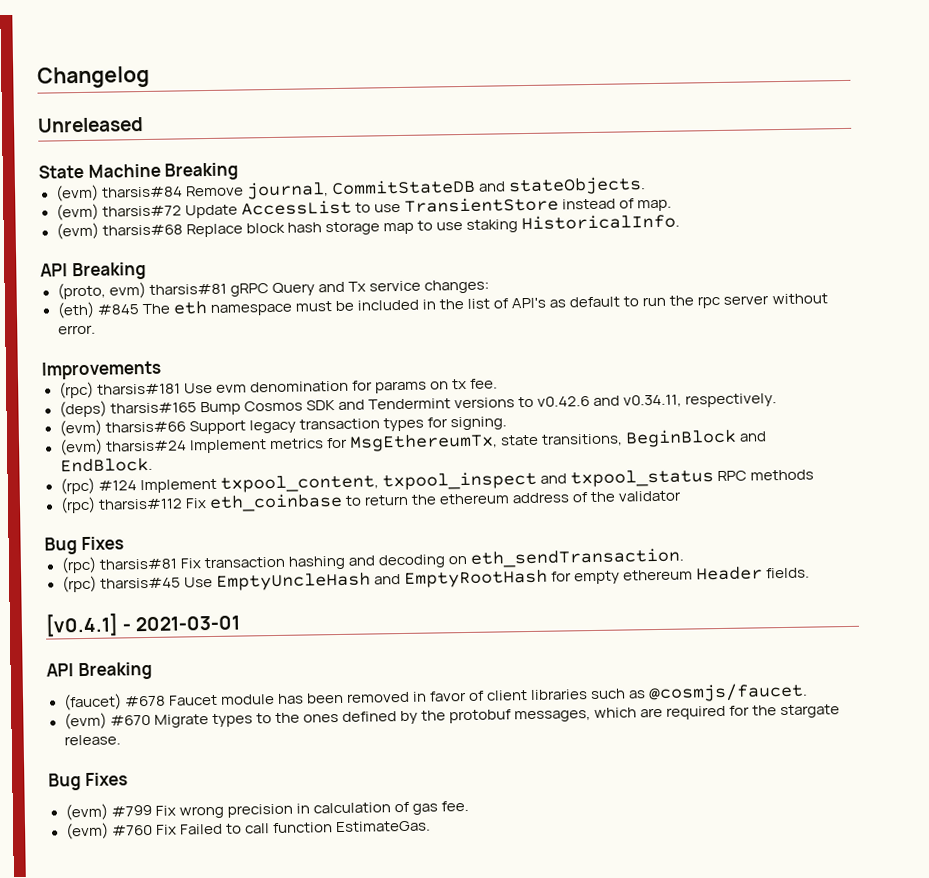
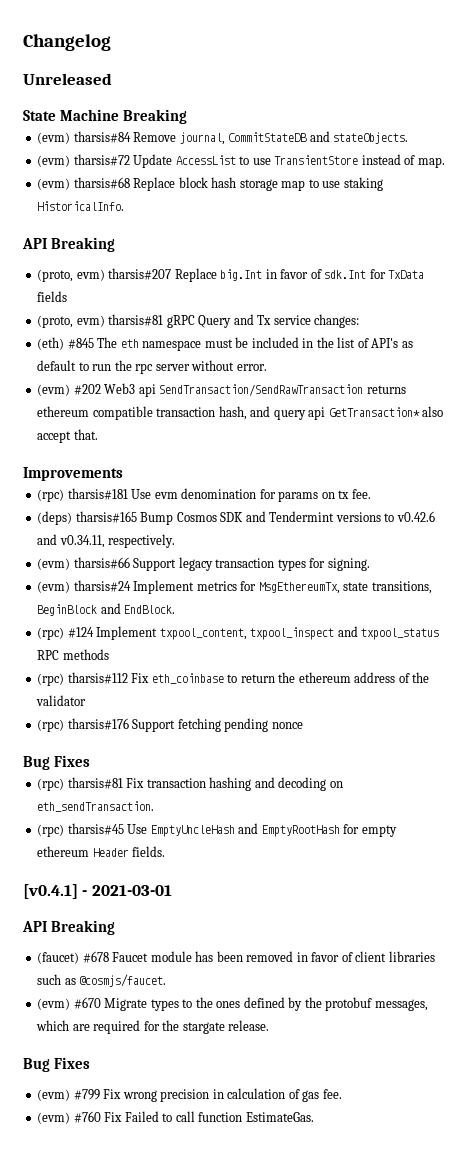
(146, 271) none -> [37,268,425,282] [37,291,68,302] // (proto, evm) tharsis#207 Replace big.Int in favor of sdk.Int for TxData fields
(96, 329) none -> [37,383,406,397] [37,406,444,420] [37,429,98,443] // (evm) #202 Web3 api SendTransaction/SendRawTransaction returns ethereum compatible transaction hash, and query api GetTransaction* also accept that.
(682, 496) none -> [37,718,303,732] // (rpc) tharsis#176 Support fetching pending nonce

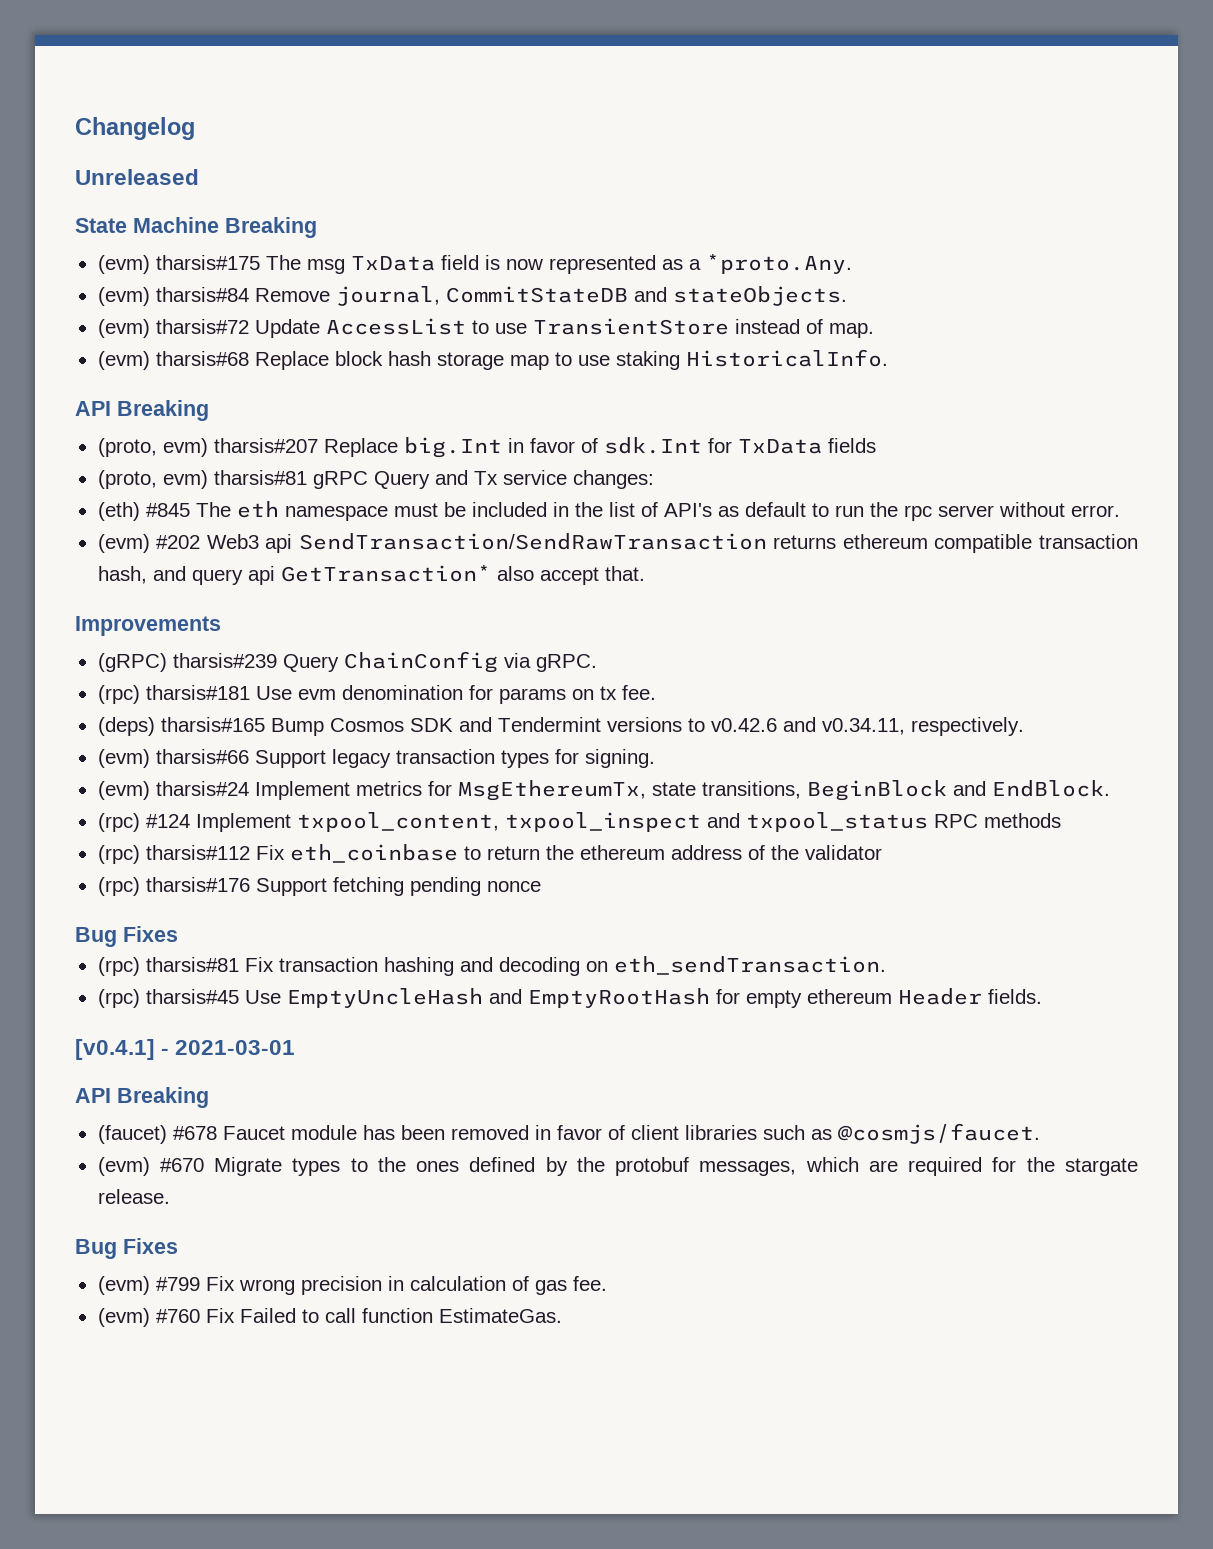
(187, 116) none -> [97,254,852,274] // (evm) tharsis#175 The msg TxData field is now represented as a *proto.Any.
(123, 474) none -> [97,651,597,673] // (gRPC) tharsis#239 Query ChainConfig via gRPC.

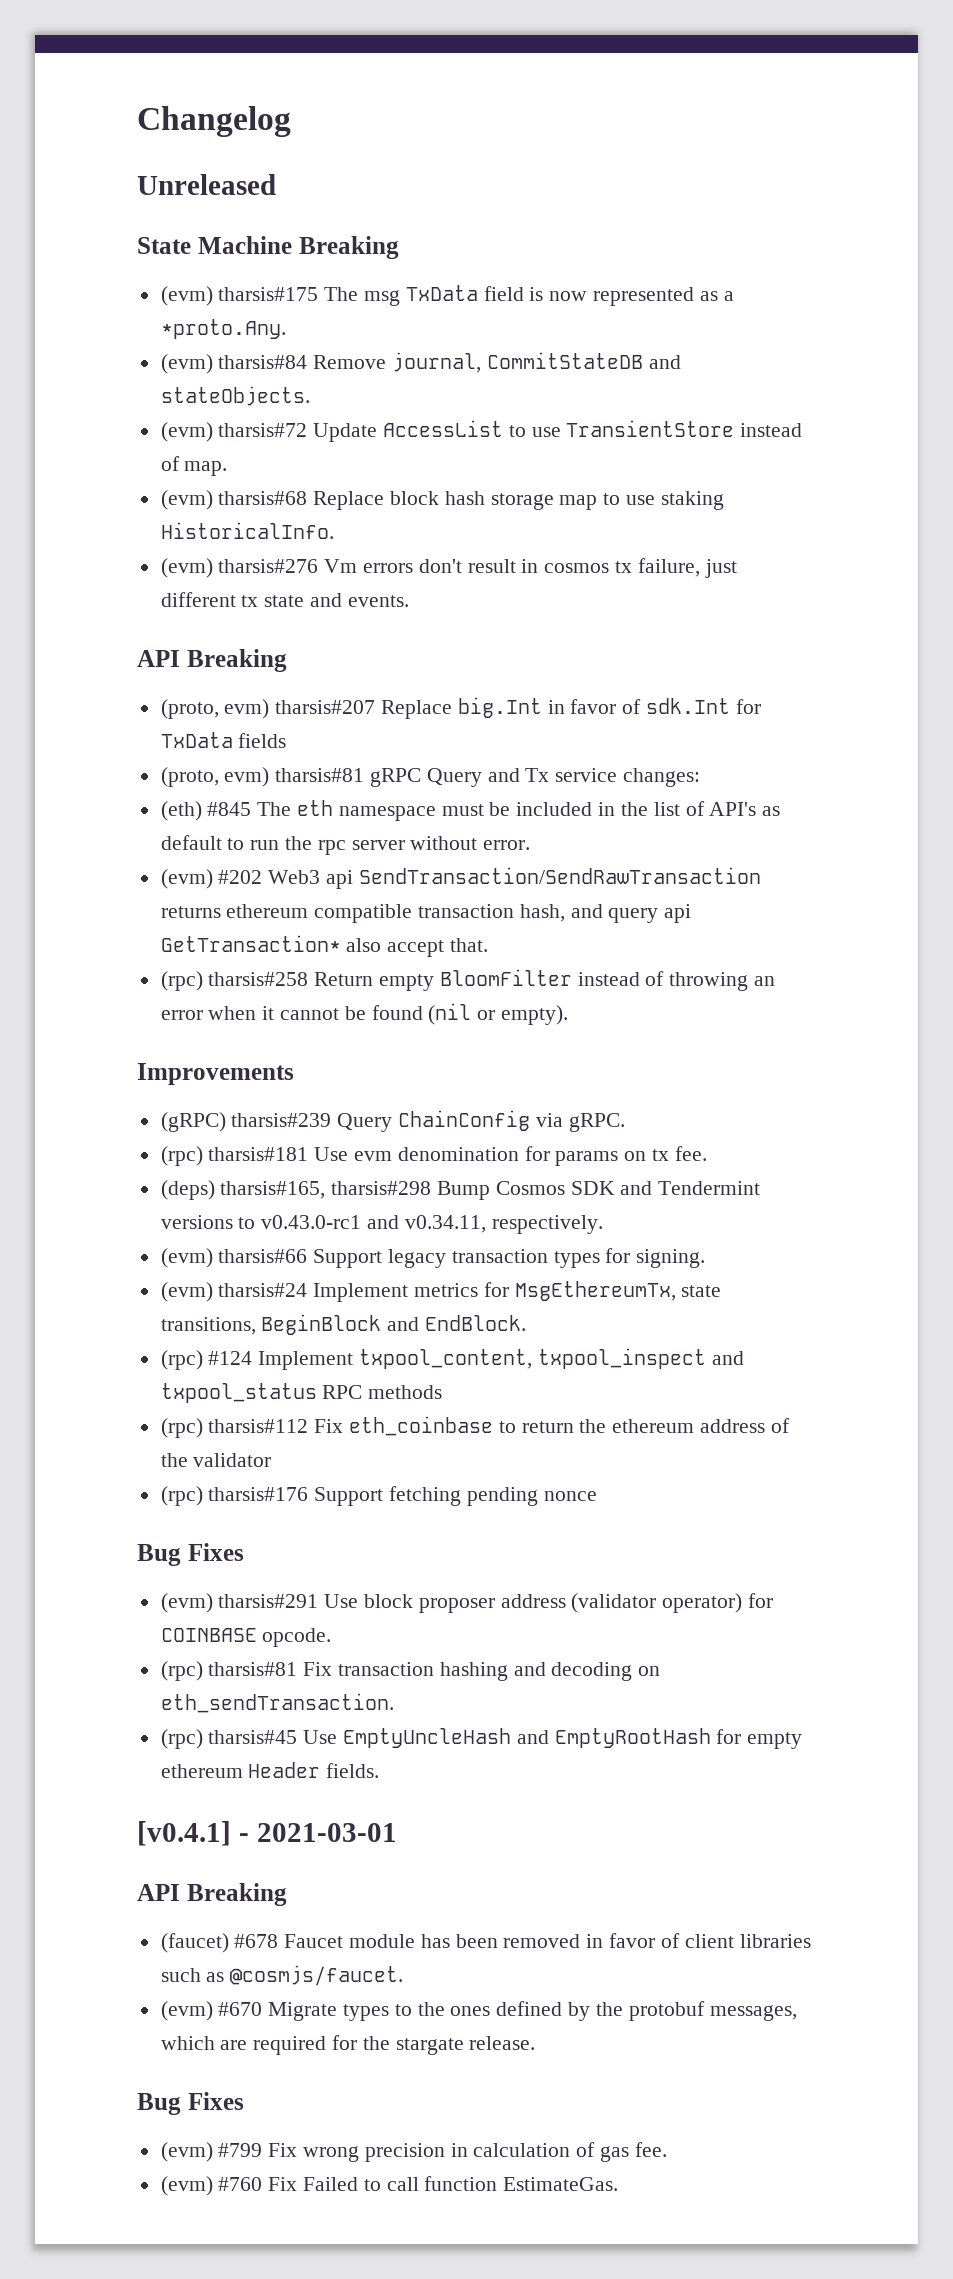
(888, 358) none -> [160,558,737,578] [160,592,409,607] // (evm) tharsis#276 Vm errors don't result in cosmos tx failure, just different tx state and events.
(645, 573) none -> [160,969,776,991] [160,1003,569,1025] // (rpc) tharsis#258 Return empty BloomFilter instead of throwing an error when it cannot be found (nil or empty).
[160,717,265,732] tharsis#165 -> [220,1181,432,1199] tharsis#165, tharsis#298
[710,718,777,732] v0.42.6 -> [261,1215,362,1229] v0.43.0-rc1
(178, 934) none -> [160,1593,774,1613] [160,1628,332,1647] // (evm) tharsis#291 Use block proposer address (validator operator) for COINBASE opcode.

